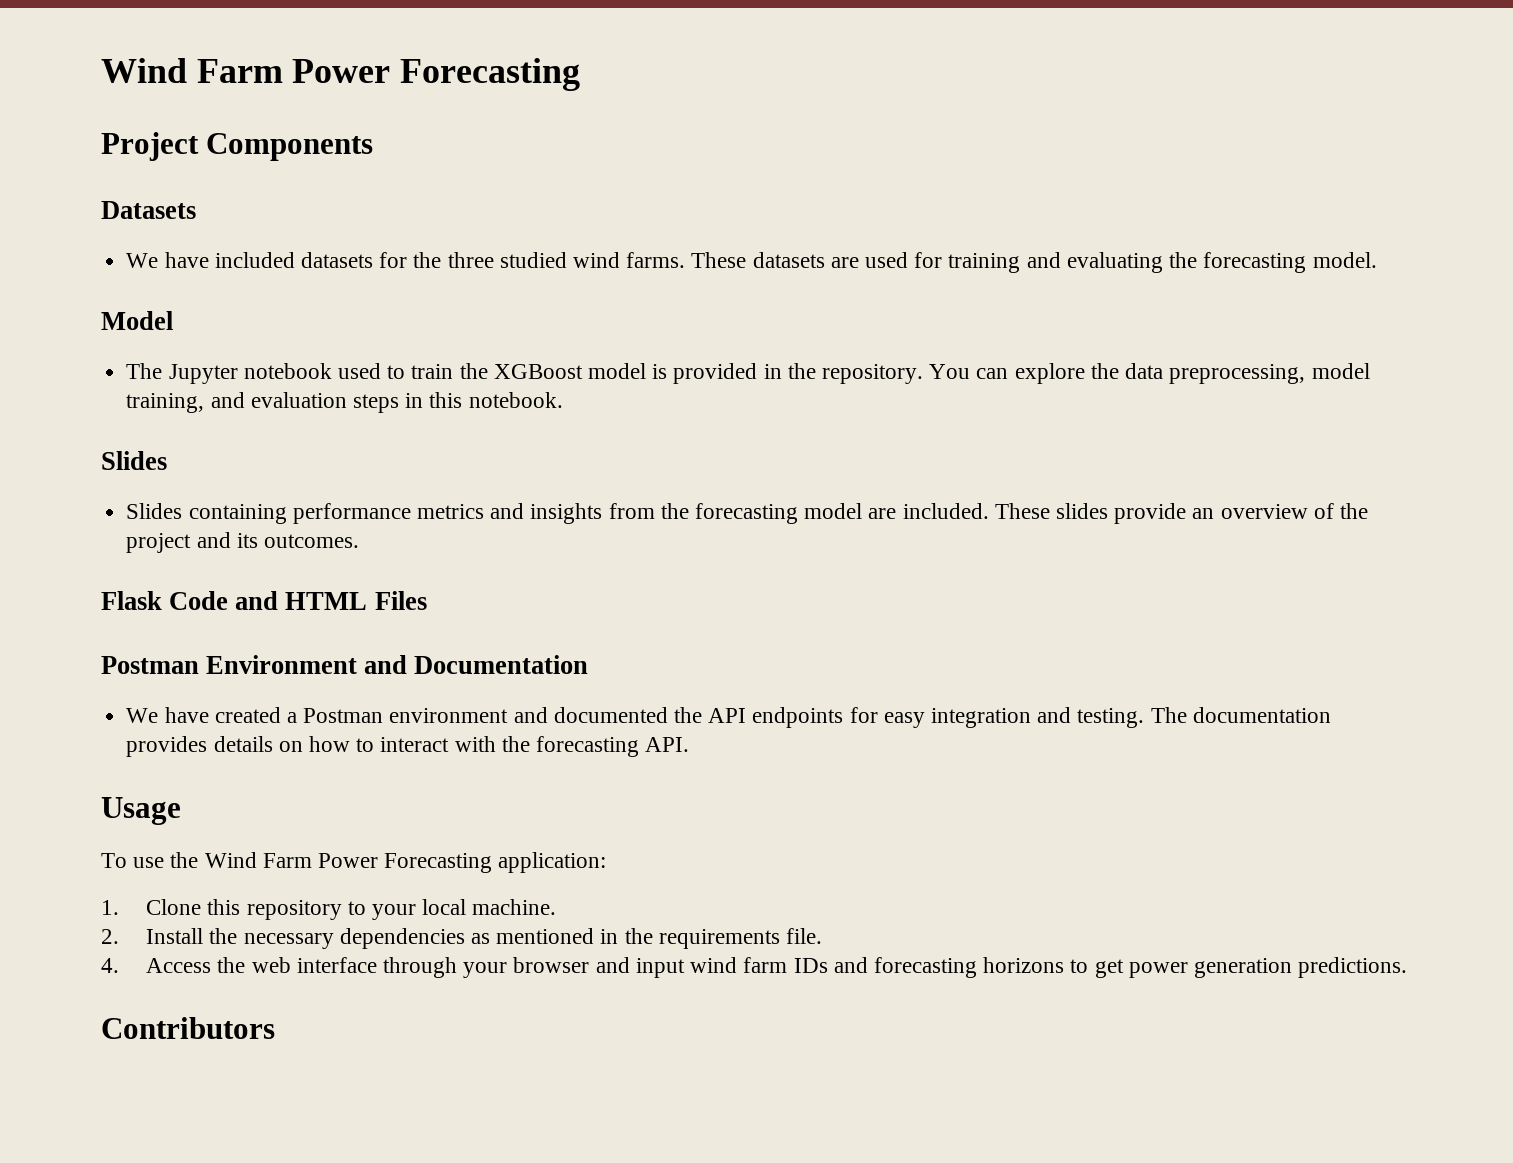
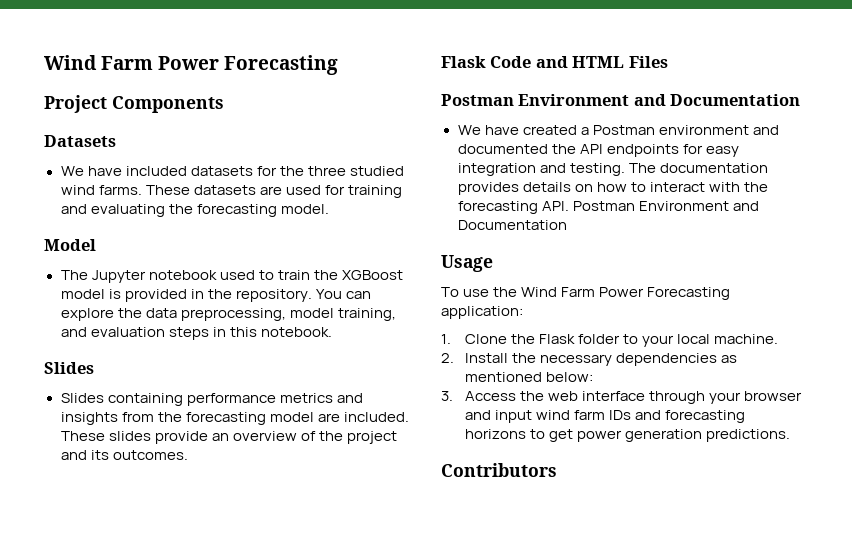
(690, 744) none -> [572,201,759,211] [457,220,567,230] Postman Environment and Documentation
[207,899,342,920] this repository -> [510,334,620,344] the Flask folder
[600,928,823,949] [101,958,119,973] in the requirements file. // 4. -> [545,372,593,382] [441,391,453,401] below: // 3.

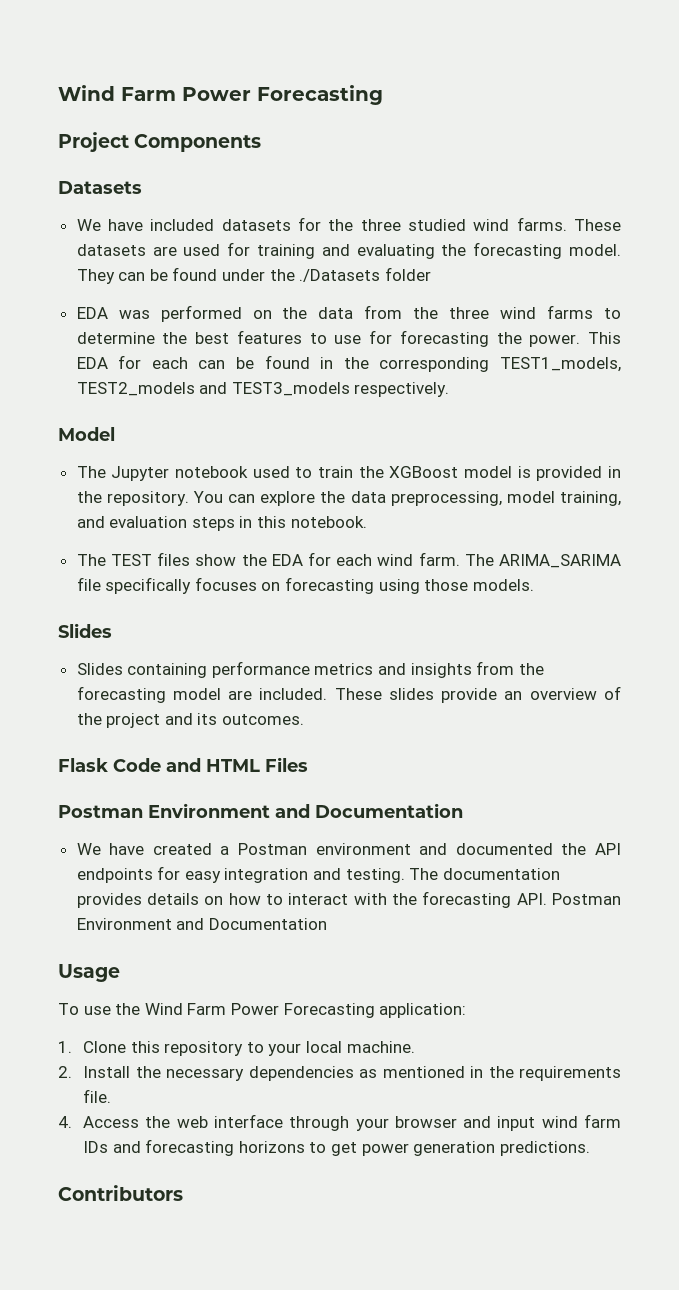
(329, 209) none -> [76,267,431,284] [76,305,621,322] [76,330,622,347] [76,355,621,372] [76,382,450,397] They can be found under the ./Datasets folder // EDA was performed on the data from the three wind farms to determine the best features to use for forecasting the power. This EDA for each can be found in the corresponding TEST1_models, TEST2_models and TEST3_models respectively.
(332, 332) none -> [76,552,621,568] [76,577,534,594] // The TEST files show the EDA for each wind farm. The ARIMA_SARIMA file specifically focuses on forecasting using those models.
[510,334,620,344] the Flask folder -> [130,1041,244,1056] this repository
[545,372,593,382] [441,391,453,401] below: // 3. -> [470,1066,621,1081] [83,1089,112,1103] [58,1116,72,1128] in the requirements file. // 4.

